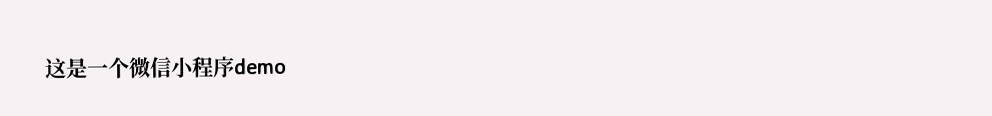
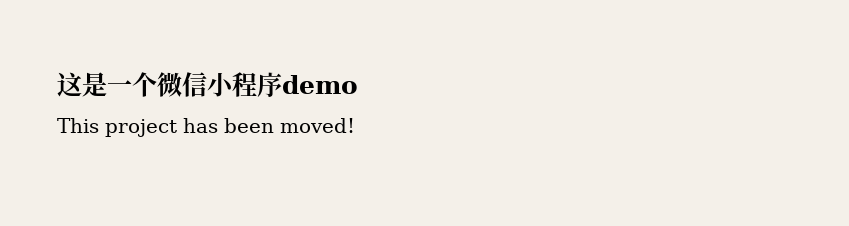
(287, 66) none -> [57,118,355,137] // This project has been moved!

